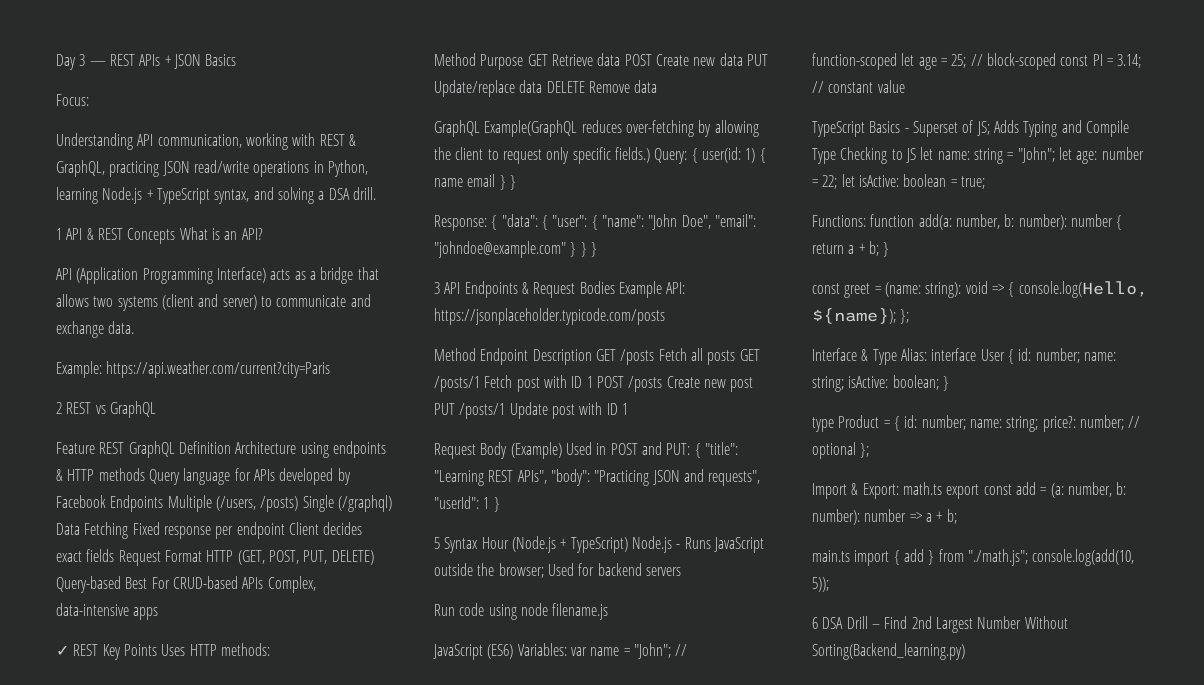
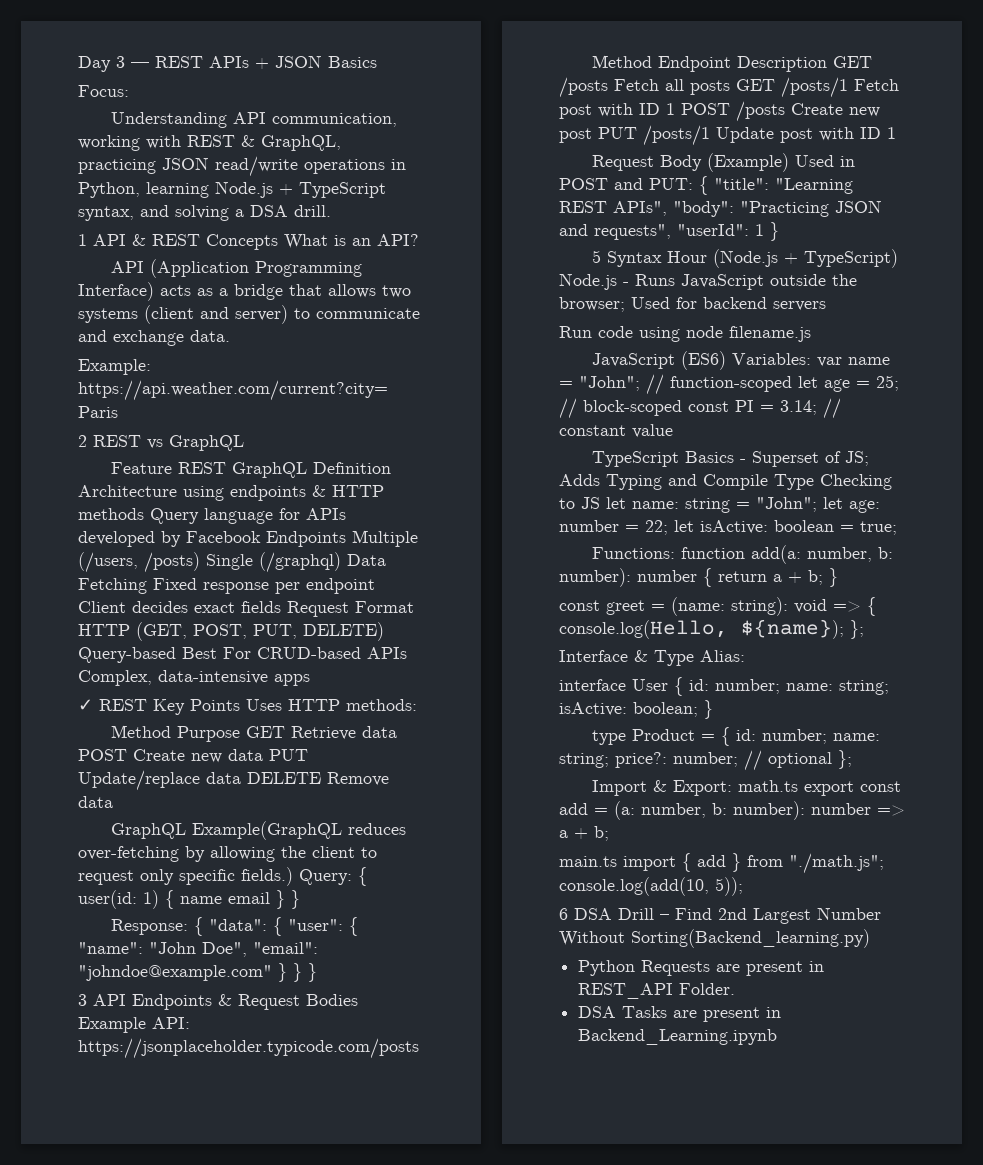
(927, 354) none -> (745, 656) //
(965, 651) none -> [578,960,825,976] [578,983,736,999] [578,1006,782,1022] [578,1029,778,1045] // Python Requests are present in REST_API Folder. // DSA Tasks are present in Backend_Learning.ipynb

